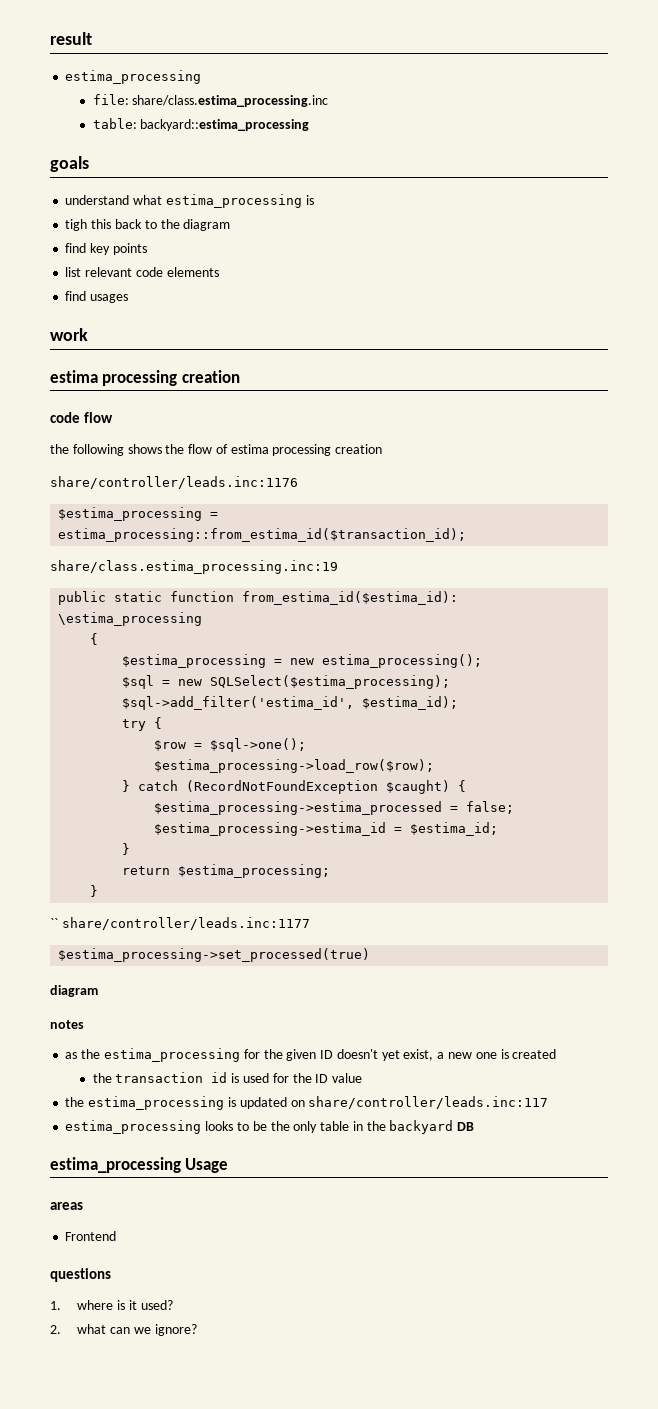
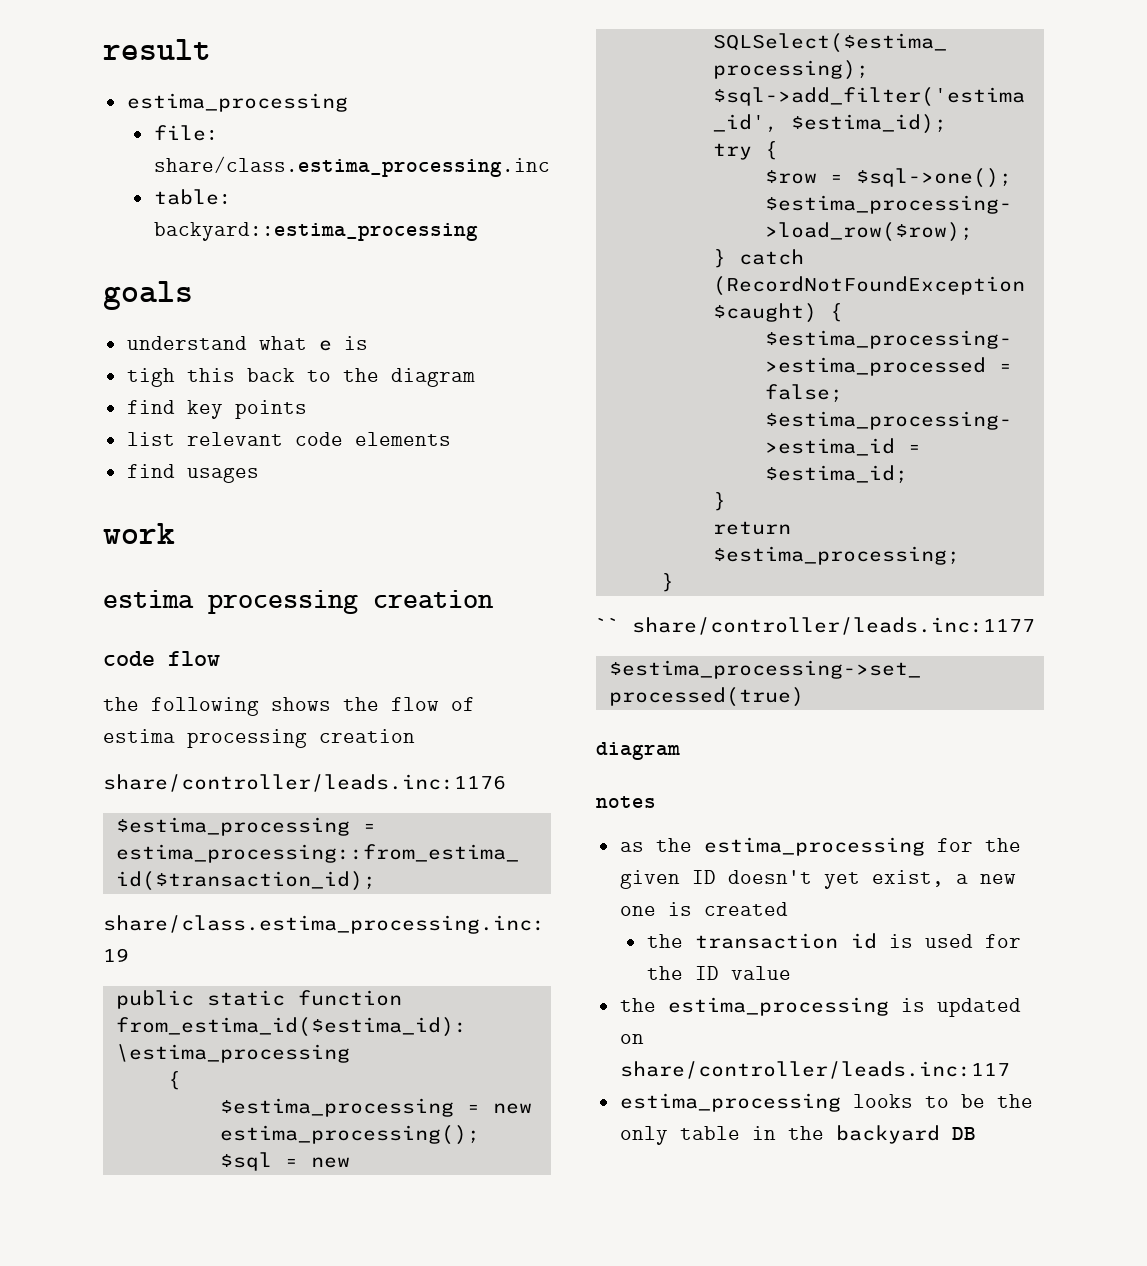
[165,194,302,208] estima_processing -> [318,340,332,351] e
[50,1157,229,1173] [50,1202,83,1210] [65,1231,117,1241] [50,1268,111,1282] [50,1300,173,1310] [50,1324,197,1336] // estima_processing Usage // areas // Frontend // questions // 1. where is it used? // 2. what can we ignore? -> (976, 1133) none

